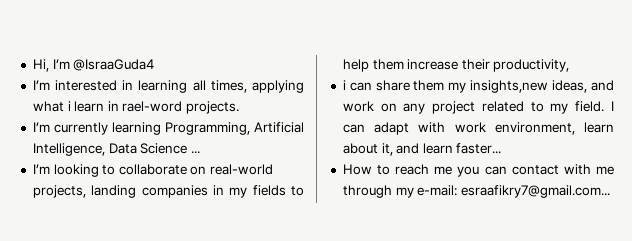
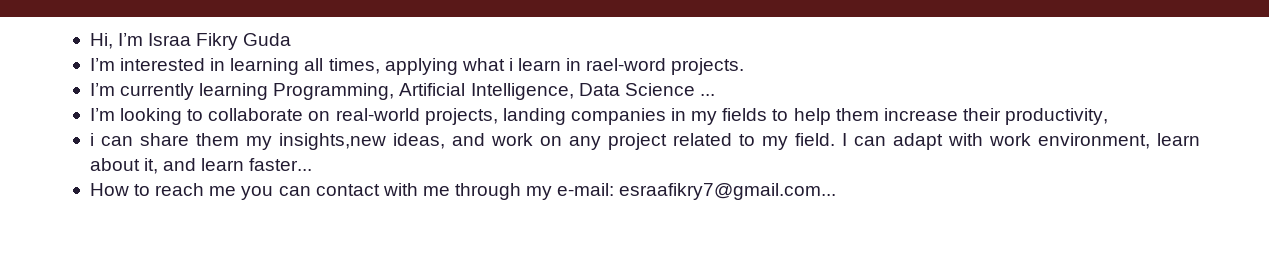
[73,59,155,71] @IsraaGuda4 -> [148,33,292,50] Israa Fikry Guda

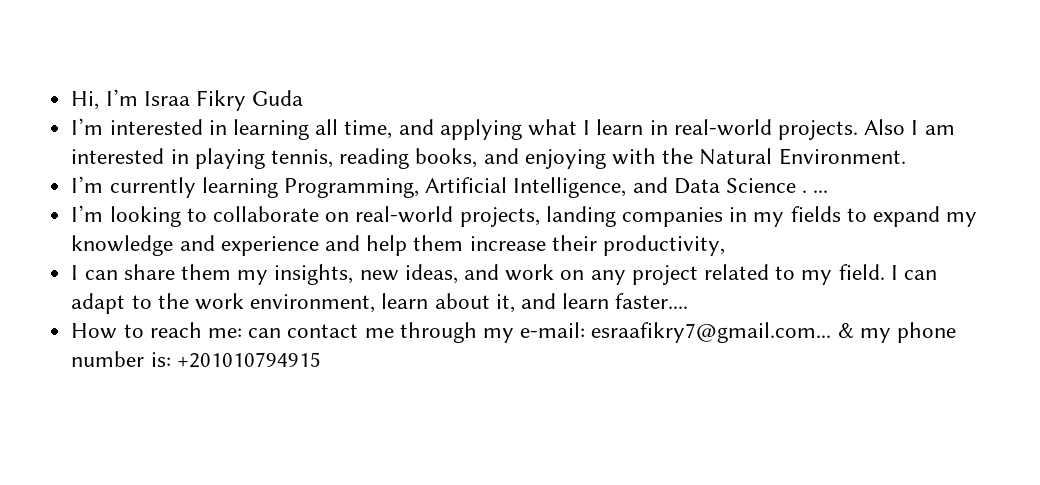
[328,58,380,74] times, -> [344,119,434,139] time, and
[508,58,513,71] i -> [583,120,591,135] I
[586,58,667,71] rael-word -> [673,119,772,136] real-world
(745, 66) none -> [864,119,955,135] [71,148,906,169] Also I am interested in playing tennis, reading books, and enjoying with the Natural Environment.
(574, 91) none -> [632,177,668,193] and
(695, 89) none -> [802,190,808,193] .
(789, 115) none -> [873,206,978,227] [71,235,360,256] expand my knowledge and experience and
[89,133,94,146] i -> [71,265,79,280] I
[278,133,386,150] insights,new -> [274,264,399,285] insights, new
[947,133,983,146] with -> [131,293,189,309] to the
[249,158,313,171] faster... -> [615,293,689,309] faster....
[209,186,274,200] me you -> [207,328,242,338] me:
[382,183,418,196] with -> (359, 331) none
(837, 191) none -> [837,322,957,343] [71,351,321,368] & my phone number is: +201010794915

